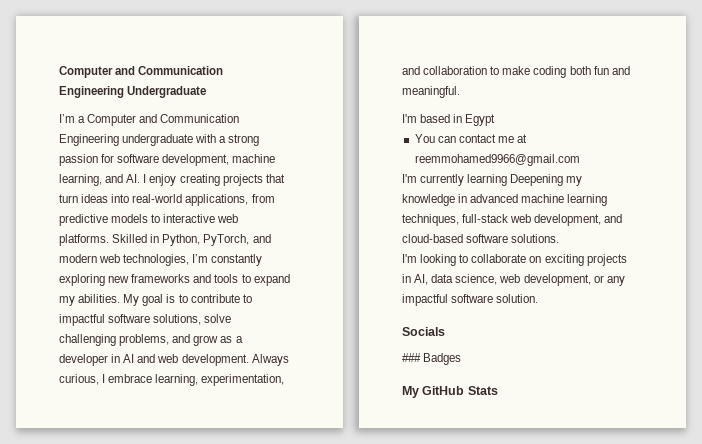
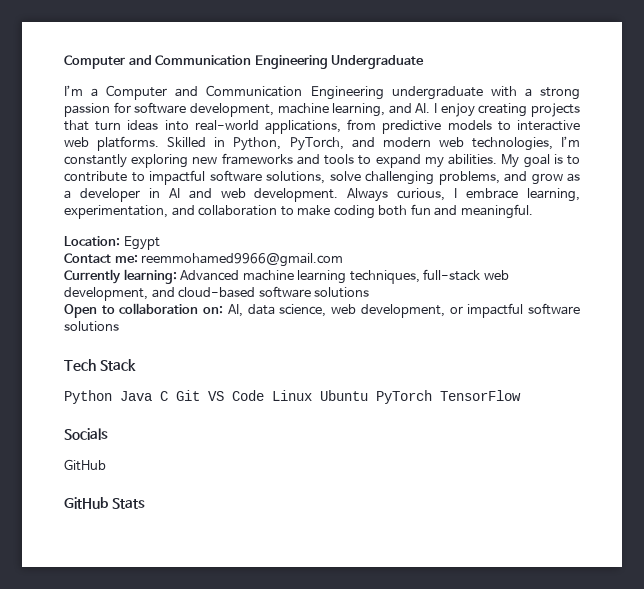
[402,114,496,126] [414,134,528,143] [414,154,580,166] [402,174,583,186] [402,194,519,206] I'm based in Egypt // You can contact me at reemmohamed9966@gmail.com // I'm currently learning Deepening my knowledge in advanced -> [64,236,160,250] [64,253,344,267] [64,269,240,284] Location: Egypt // Contact me: reemmohamed9966@gmail.com // Currently learning: Advanced
[511,234,560,243] [402,254,627,266] [402,274,411,283] solutions. // I'm looking to collaborate on exciting projects in -> [314,287,370,298] [64,303,224,318] solutions // Open to collaboration on:
[606,276,625,286] [402,294,539,306] [402,327,445,336] [402,353,462,365] [402,386,419,398] any impactful software solution. // Socials // ### Badges // My -> [467,303,580,318] [64,321,119,332] [64,359,136,371] [64,390,521,404] [64,428,108,440] [64,459,106,471] impactful software solutions // Tech Stack // Python Java C Git VS Code Linux Ubuntu PyTorch TensorFlow // Socials // GitHub //

